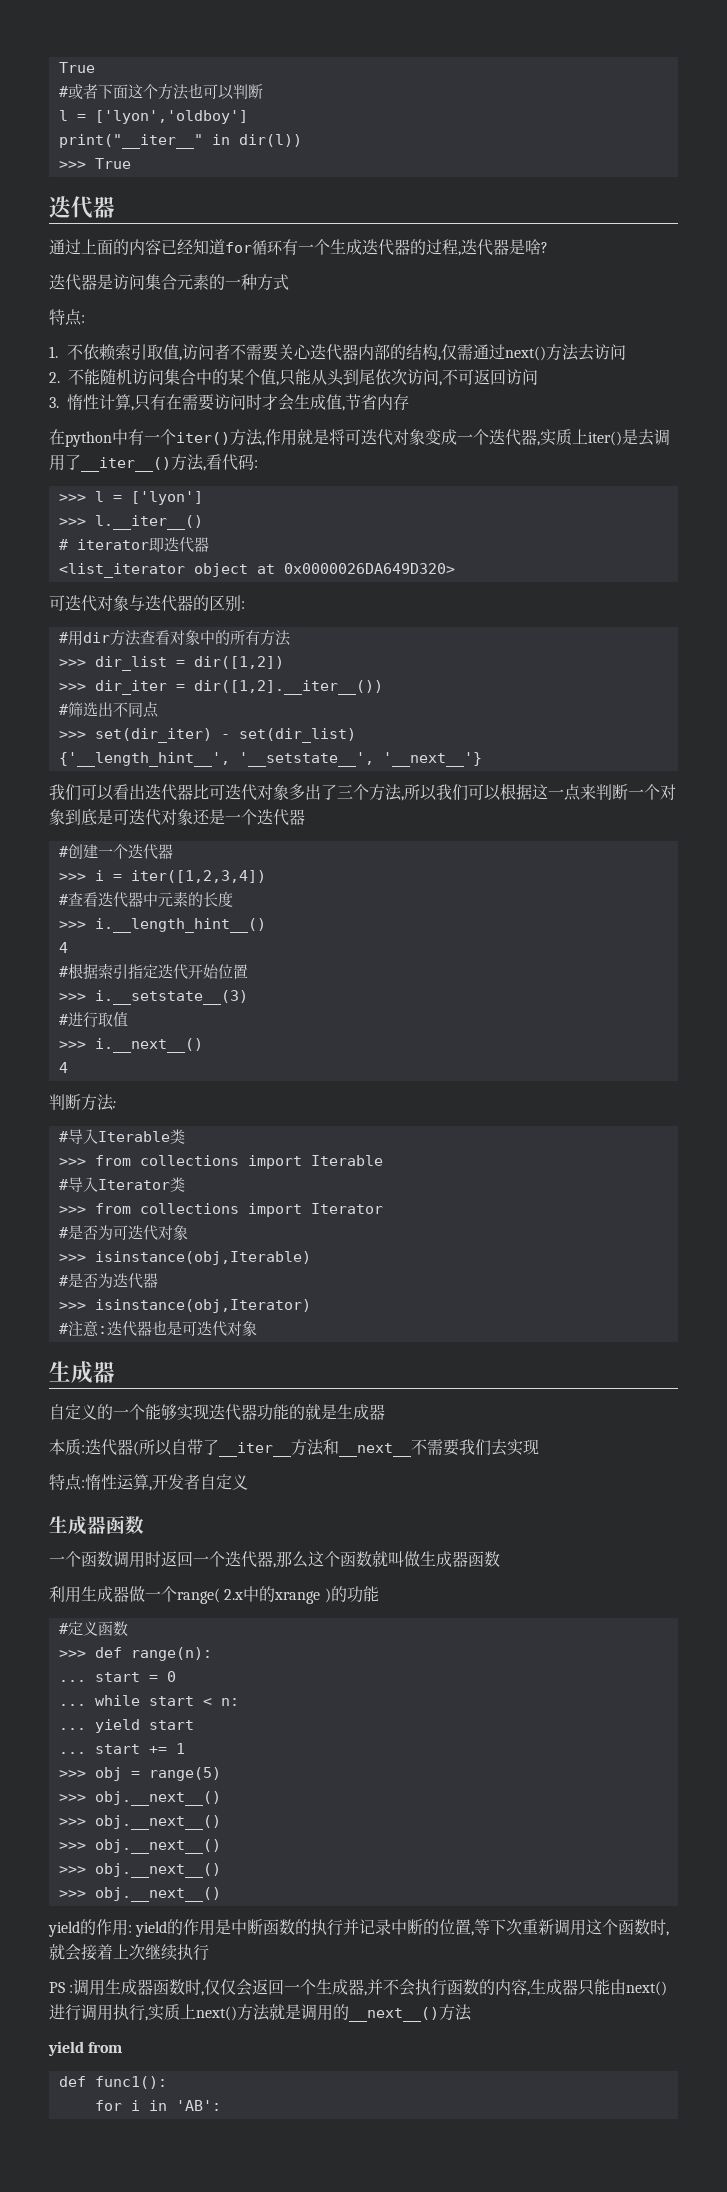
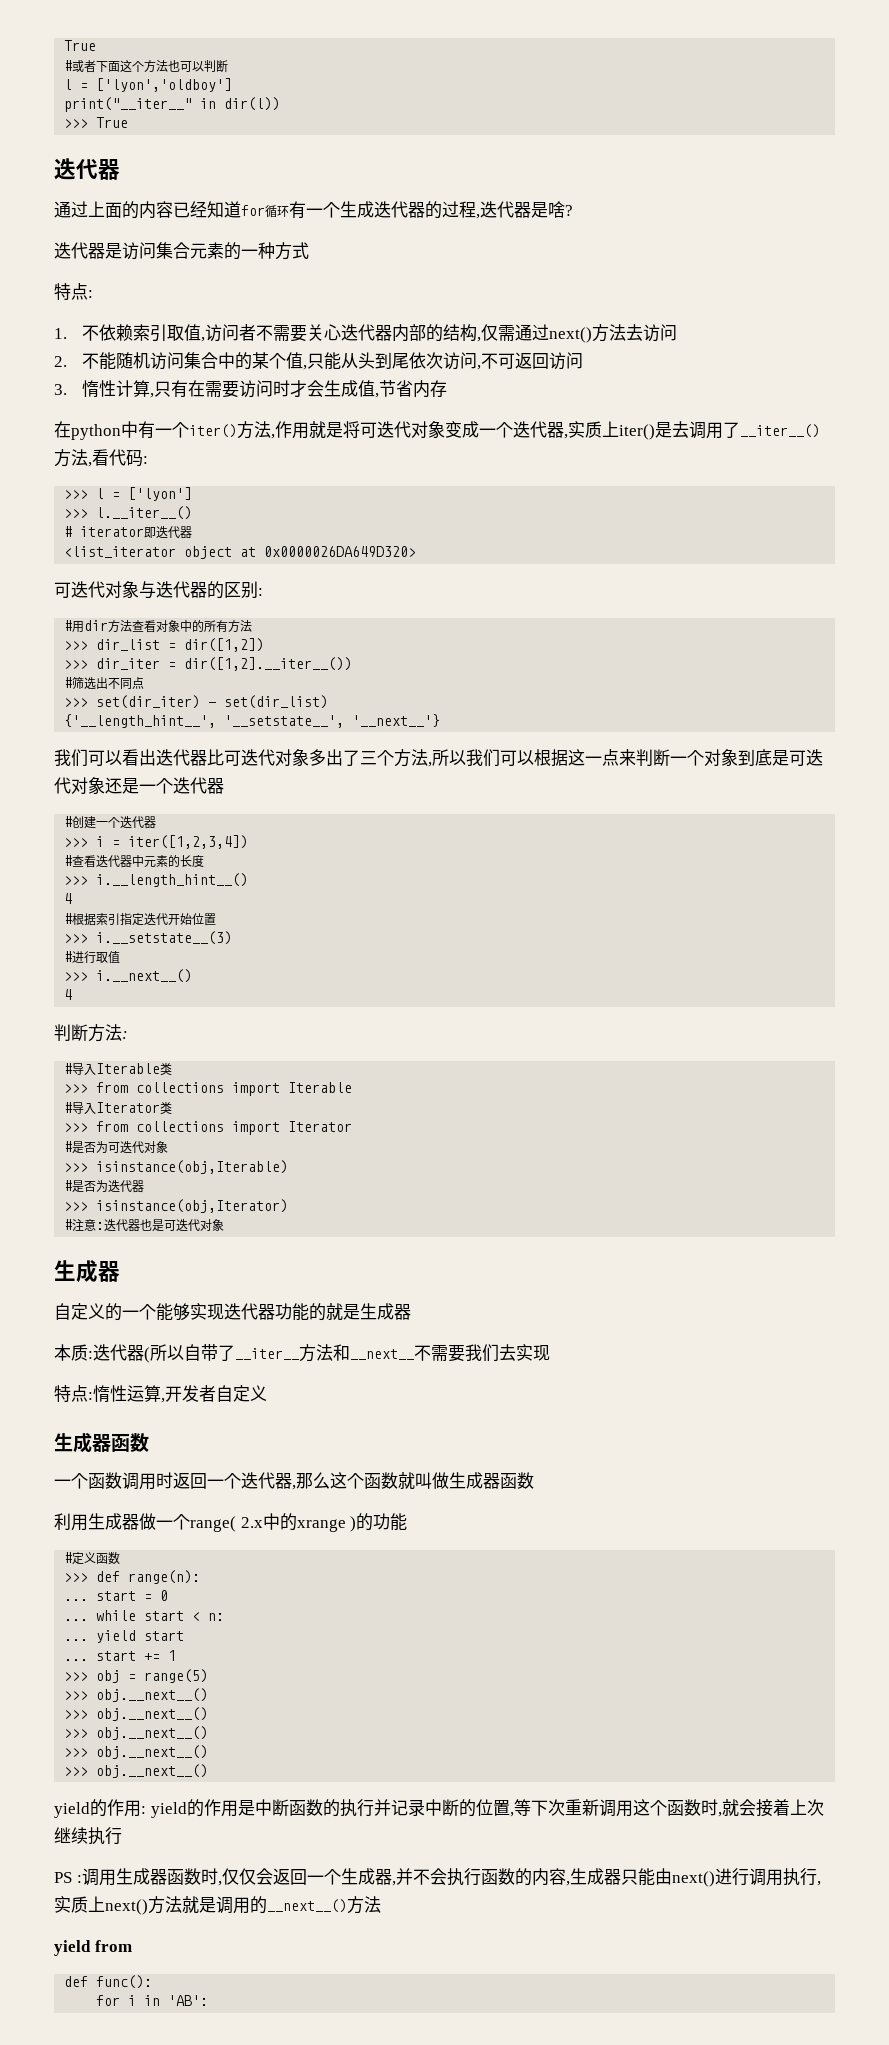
[94,2076,167,2089] func1(): -> [96,1975,153,1989] func():

